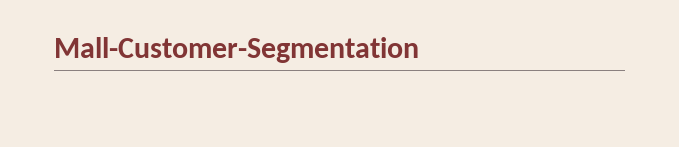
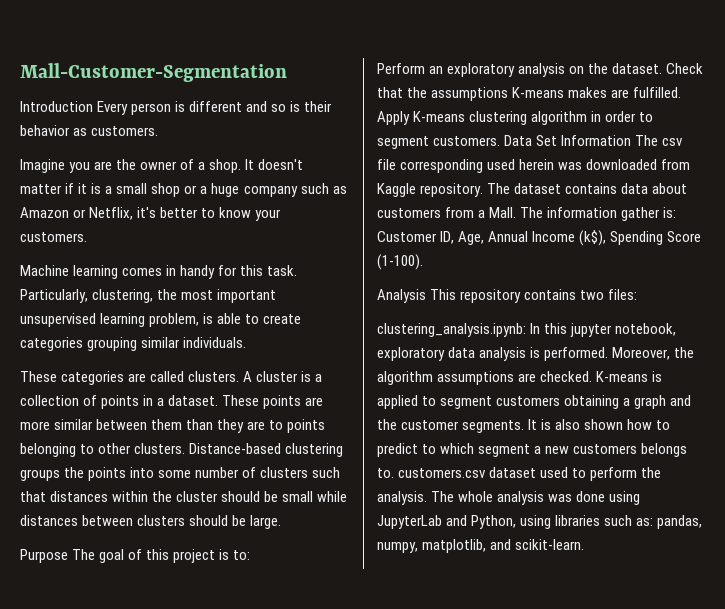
(419, 50) none -> [20,101,333,115] [20,125,159,136] [20,159,304,173] [20,183,347,197] [20,207,282,221] [20,232,87,242] [20,265,298,279] [20,289,277,303] [20,313,302,327] [20,337,247,351] [20,371,323,385] [20,395,324,409] [20,419,326,433] [20,443,344,457] [20,467,341,481] [20,491,348,502] [20,515,282,529] [20,549,251,563] [377,63,704,77] [377,87,682,101] [377,111,654,125] [377,135,684,149] [377,159,691,173] [377,183,688,197] [377,207,677,221] [377,230,702,246] [377,254,423,270] [377,289,638,303] [377,323,677,337] [377,347,695,361] [377,371,663,385] [377,395,692,409] [377,419,671,433] [377,443,688,457] [377,467,662,481] [377,491,641,505] [377,515,703,529] [377,539,585,553] // Introduction Every person is different and so is their behavior as customers. // Imagine you are the owner of a shop. It doesn't matter if it is a small shop or a huge company such as Amazon or Netflix, it's better to know your customers. // Machine learning comes in handy for this task. Particularly, clustering, the most important unsupervised learning problem, is able to create categories grouping similar individuals. // These categories are called clusters. A cluster is a collection of points in a dataset. These points are more similar between them than they are to points belonging to other clusters. Distance-based clustering groups the points into some number of clusters such that distances within the cluster should be small while distances between clusters should be large. // Purpose The goal of this project is to: // Perform an exploratory analysis on the dataset. Check that the assumptions K-means makes are fulfilled. Apply K-means clustering algorithm in order to segment customers. Data Set Information The csv file corresponding used herein was downloaded from Kaggle repository. The dataset contains data about customers from a Mall. The information gather is: Customer ID, Age, Annual Income (k$), Spending Score (1-100). // Analysis This repository contains two files: // clustering_analysis.ipynb: In this jupyter notebook, exploratory data analysis is performed. Moreover, the algorithm assumptions are checked. K-means is applied to segment customers obtaining a graph and the customer segments. It is also shown how to predict to which segment a new customers belongs to. customers.csv dataset used to perform the analysis. The whole analysis was done using JupyterLab and Python, using libraries such as: pandas, numpy, matplotlib, and scikit-learn.

